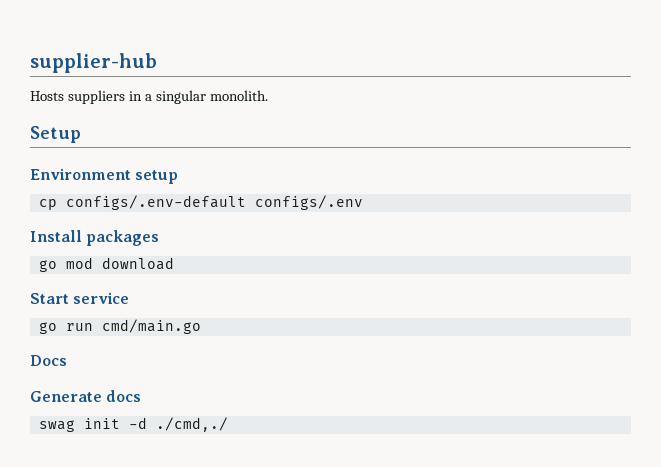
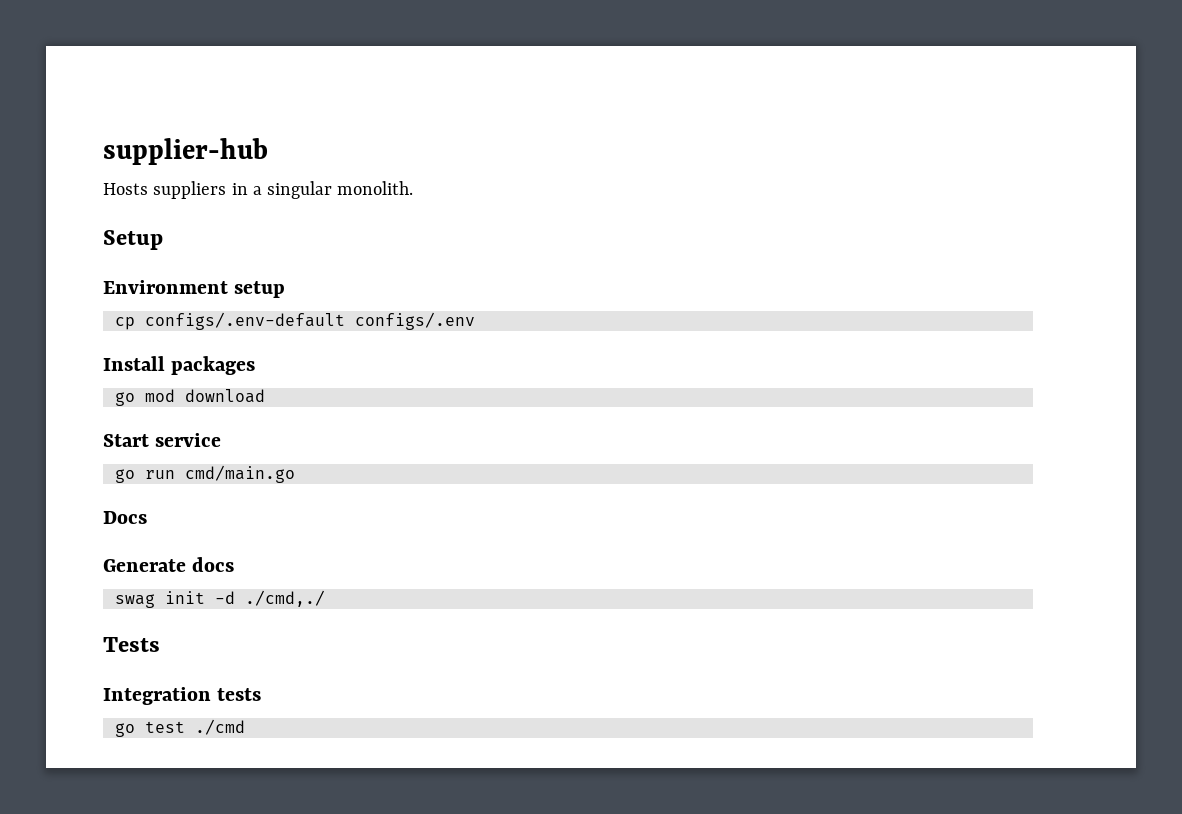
(228, 424) none -> [103,637,160,652] [103,687,262,705] [114,719,245,737] // Tests // Integration tests // go test ./cmd

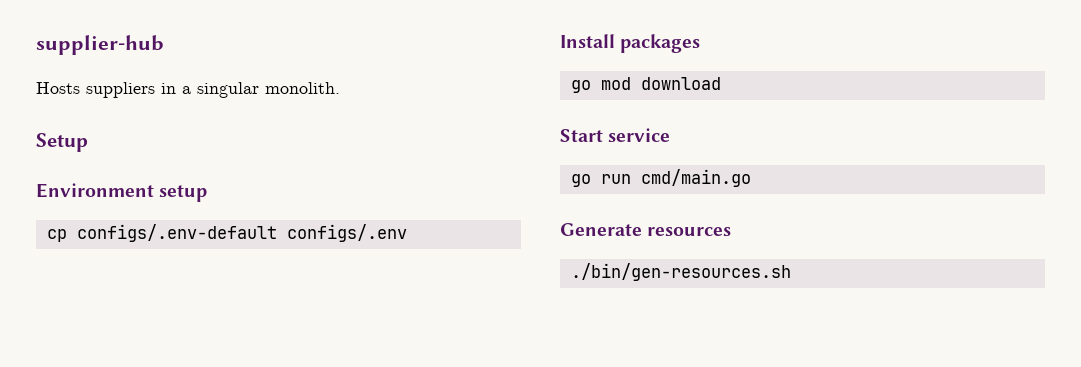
[103,511,147,524] [103,557,235,572] [114,590,325,608] [103,637,160,652] [103,687,262,705] [114,719,245,737] Docs // Generate docs // swag init -d ./cmd,./ // Tests // Integration tests // go test ./cmd -> [560,223,732,236] [570,263,791,281] Generate resources // ./bin/gen-resources.sh

